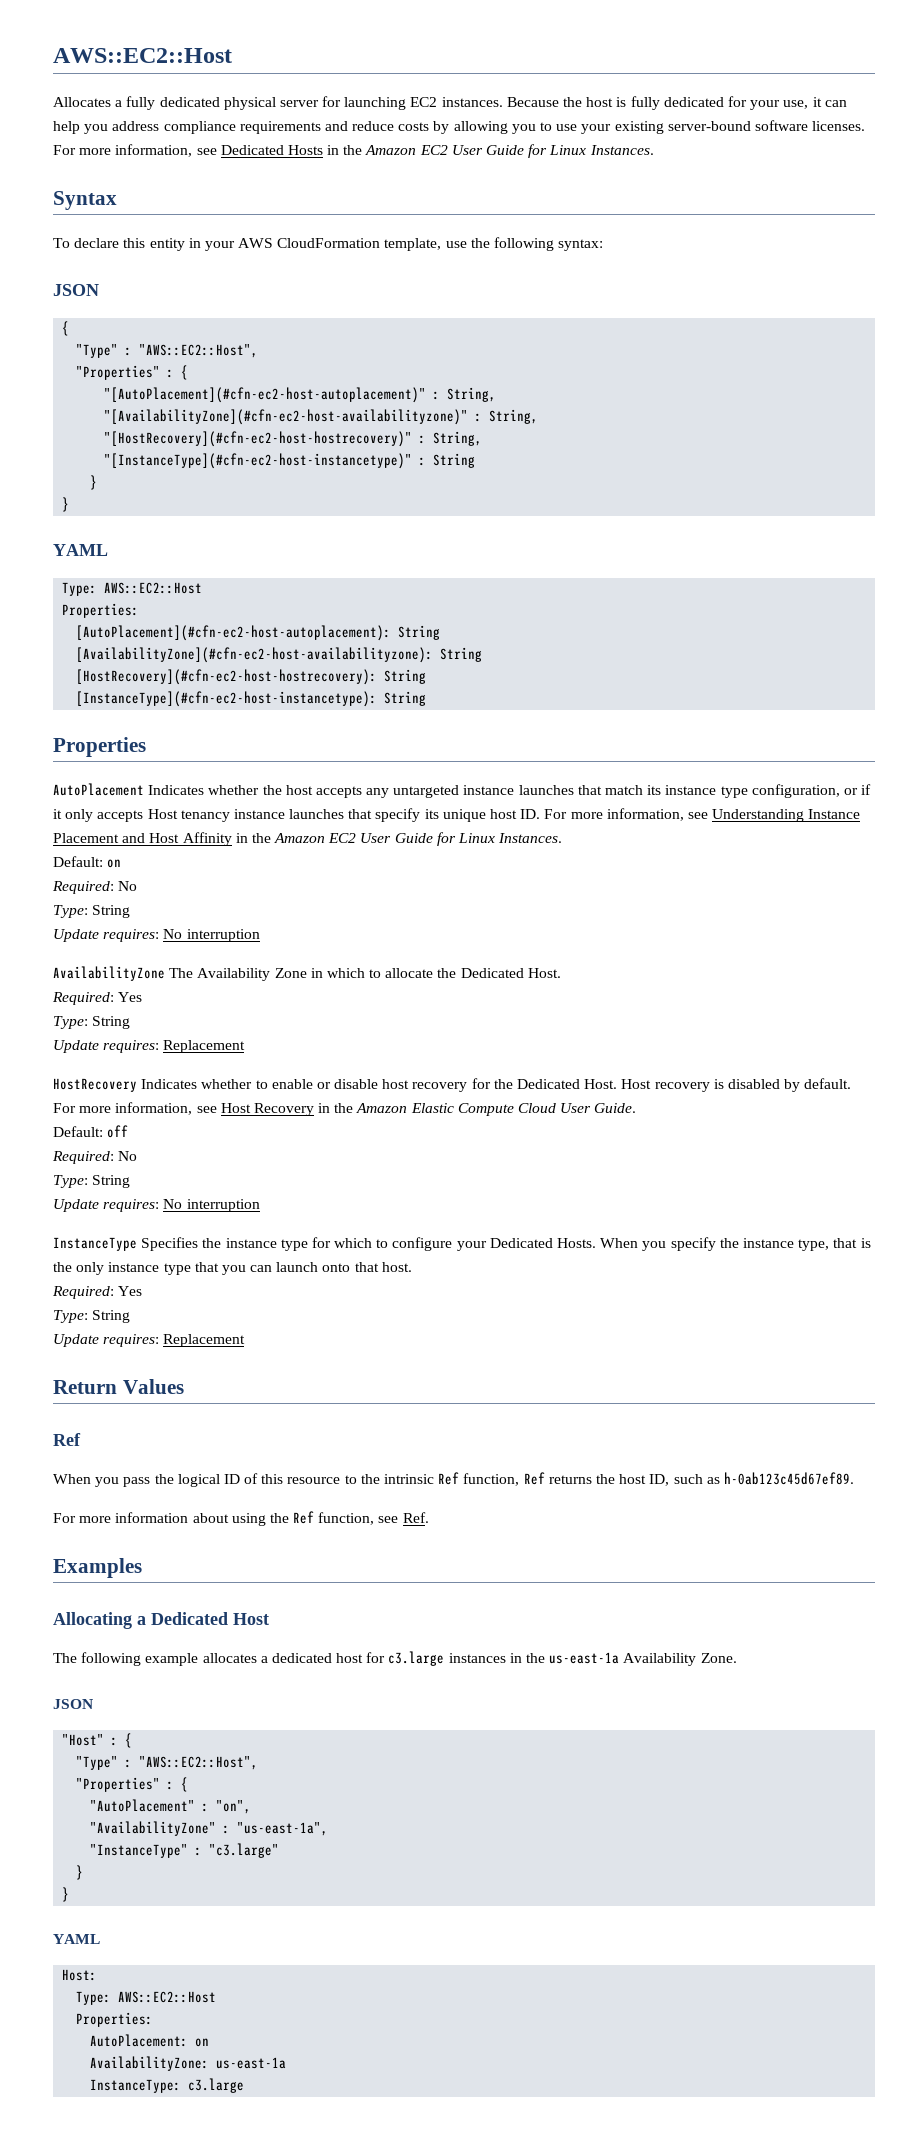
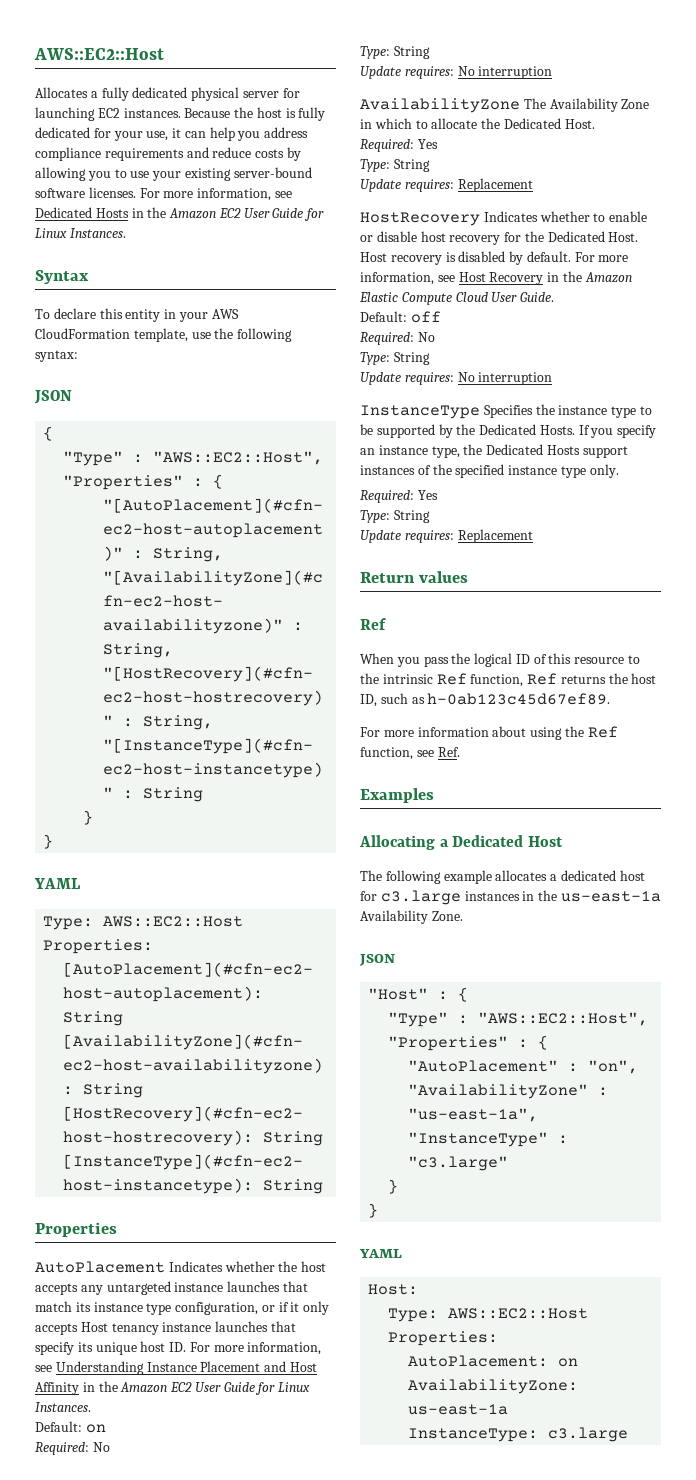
[311,1237,487,1251] for which to configure your -> [639,406,652,415] [360,424,476,438] to be supported by the
[600,1238,639,1248] When -> [578,425,590,435] If
[719,1238,739,1248] the -> [360,448,375,455] an
[833,1238,871,1248] [53,1262,412,1275] that is the only instance type that you can launch onto that host. -> [463,444,628,458] [360,464,619,478] the Dedicated Hosts support instances of the specified instance type only.
[122,1379,184,1394] Values -> [418,571,468,583] values

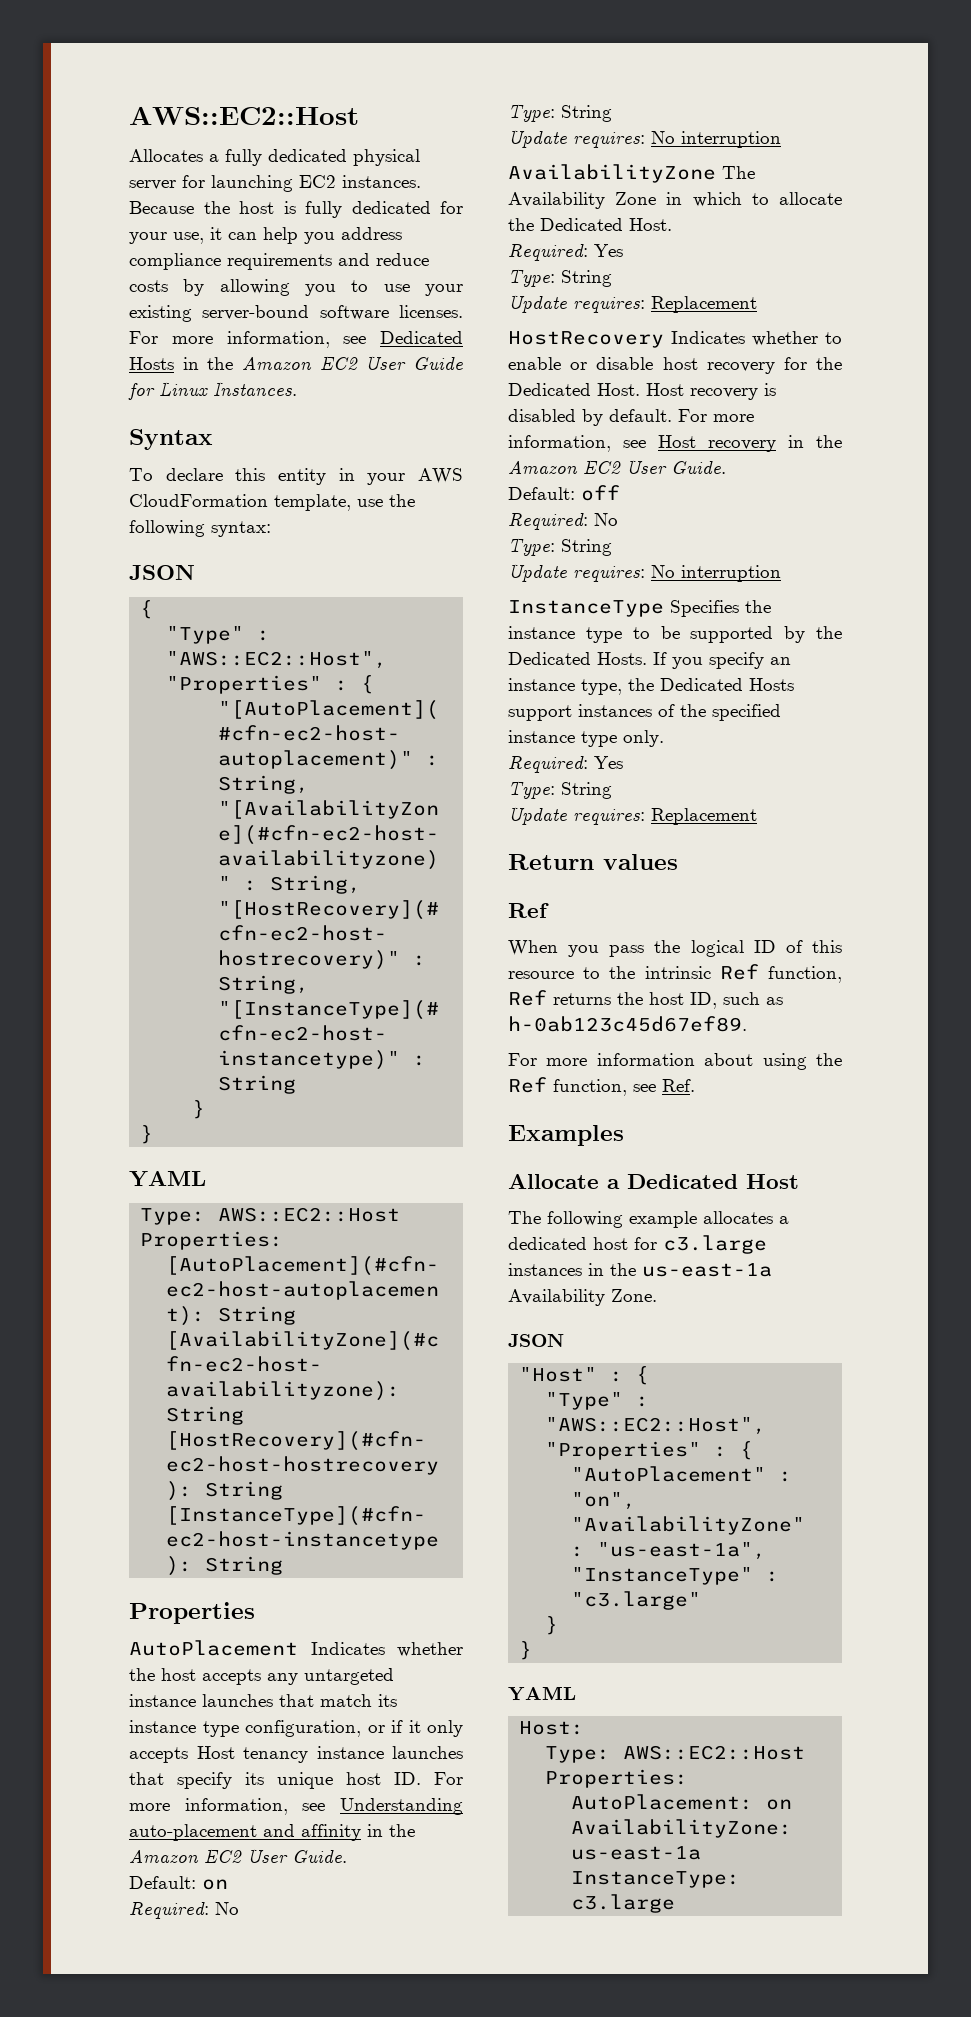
[146,1361,317,1372] [35,1381,311,1395] [35,1402,91,1412] Instance Placement and Host Affinity in the Amazon EC2 User Guide for Linux Instances. -> [129,1824,415,1841] [129,1849,347,1863] auto-placement and affinity in the Amazon EC2 User Guide.
[489,271,632,285] [359,292,488,305] Recovery in the Amazon Elastic Compute Cloud -> [708,435,842,452] [508,460,621,474] recovery in the Amazon EC2
[359,835,435,850] Allocating -> [508,1174,599,1189] Allocate

